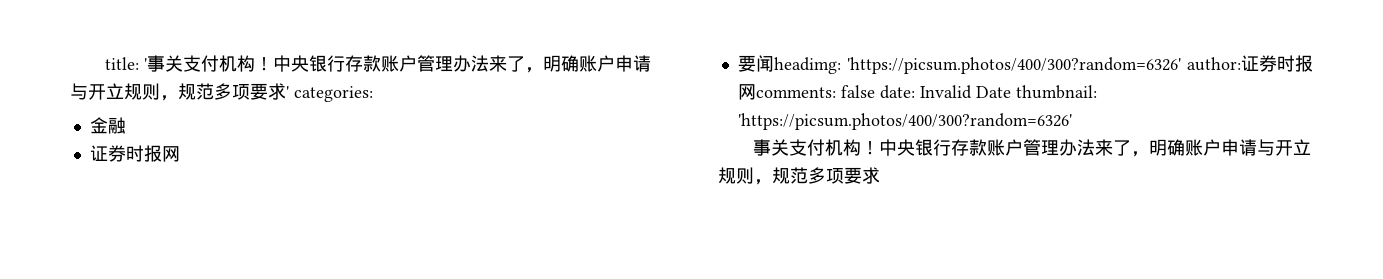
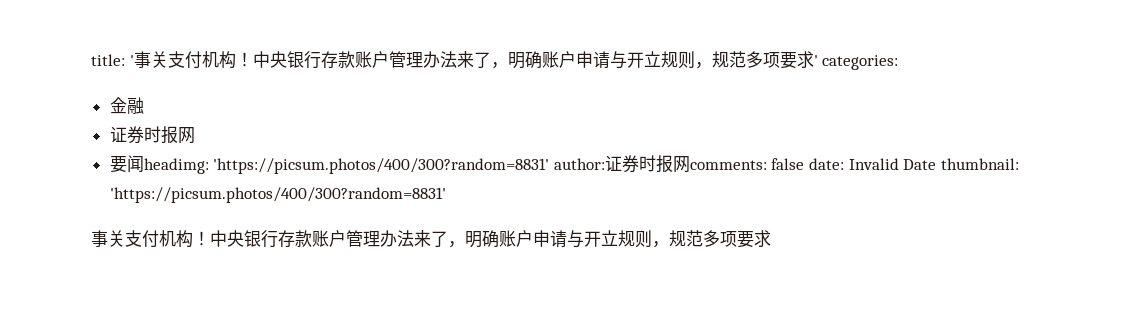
[846,57,1181,74] 'https://picsum.photos/400/300?random=6326' -> [213,158,550,174] 'https://picsum.photos/400/300?random=8831'
[737,113,1072,130] 'https://picsum.photos/400/300?random=6326' -> [109,187,446,203] 'https://picsum.photos/400/300?random=8831'

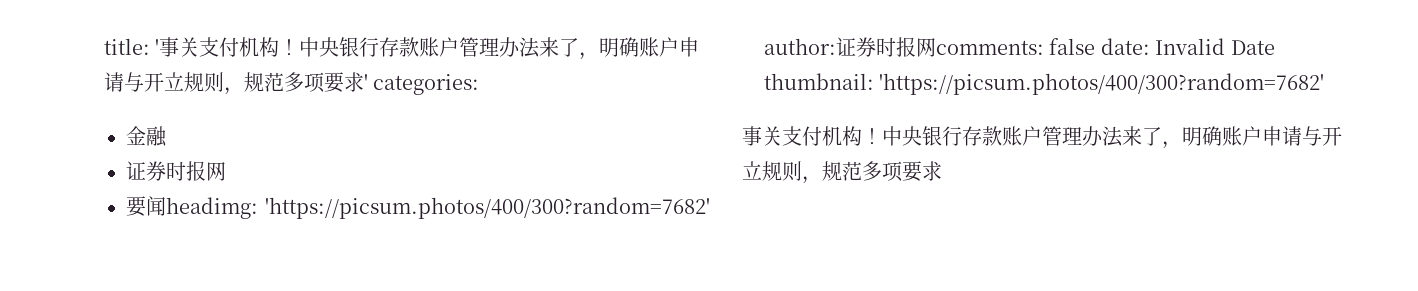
[213,158,550,174] 'https://picsum.photos/400/300?random=8831' -> [265,197,710,219] 'https://picsum.photos/400/300?random=7682'
[109,187,446,203] 'https://picsum.photos/400/300?random=8831' -> [879,73,1325,95] 'https://picsum.photos/400/300?random=7682'

